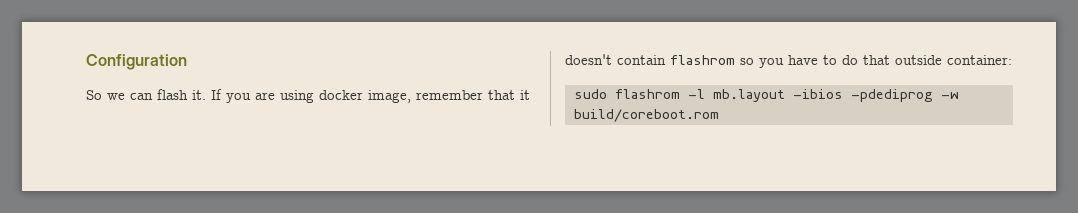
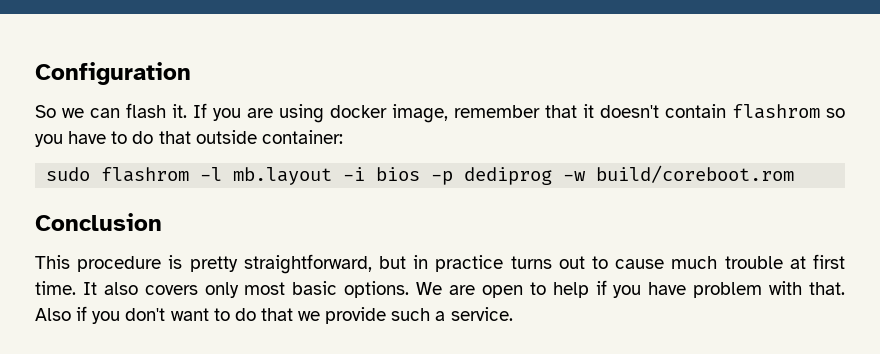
[792,89,959,102] [573,109,719,122] -ibios -pdediprog -w build/coreboot.rom -> [343,165,795,185] [35,213,162,231] [35,254,846,274] [35,280,846,298] [35,306,513,324] -i bios -p dediprog -w build/coreboot.rom // Conclusion // This procedure is pretty straightforward, but in practice turns out to cause much trouble at first time. It also covers only most basic options. We are open to help if you have problem with that. Also if you don't want to do that we provide such a service.

